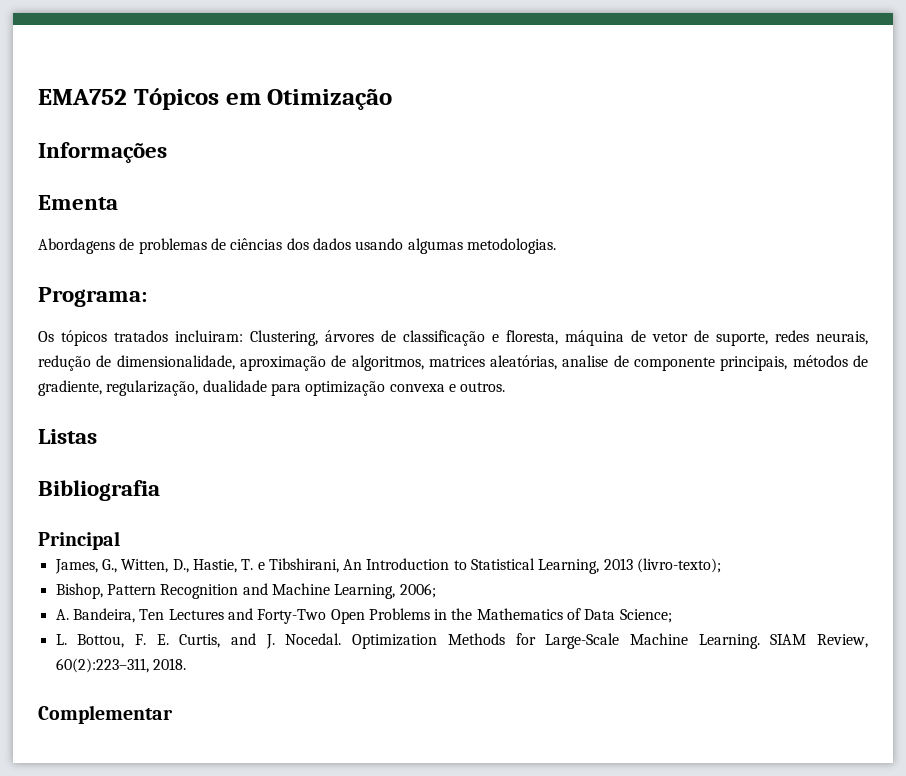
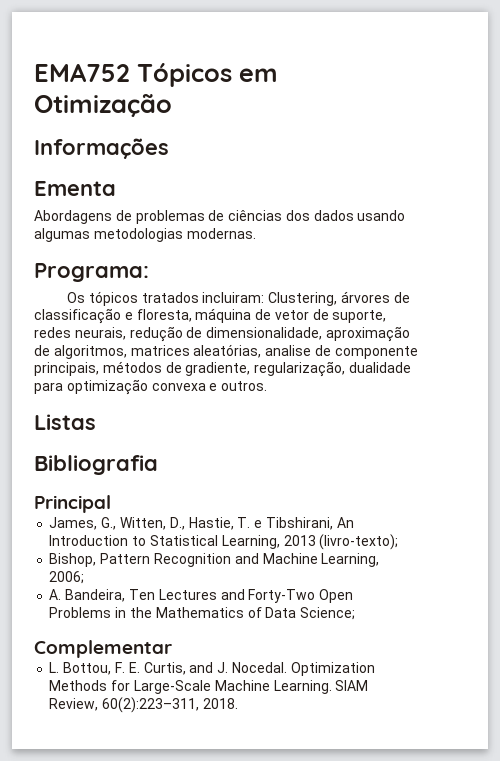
[466,238,556,254] metodologias. -> [93,228,256,242] metodologias modernas.
(672, 616) none -> [34,640,172,658] // Complementar
[38,705,173,724] // Complementar -> (238, 703) none

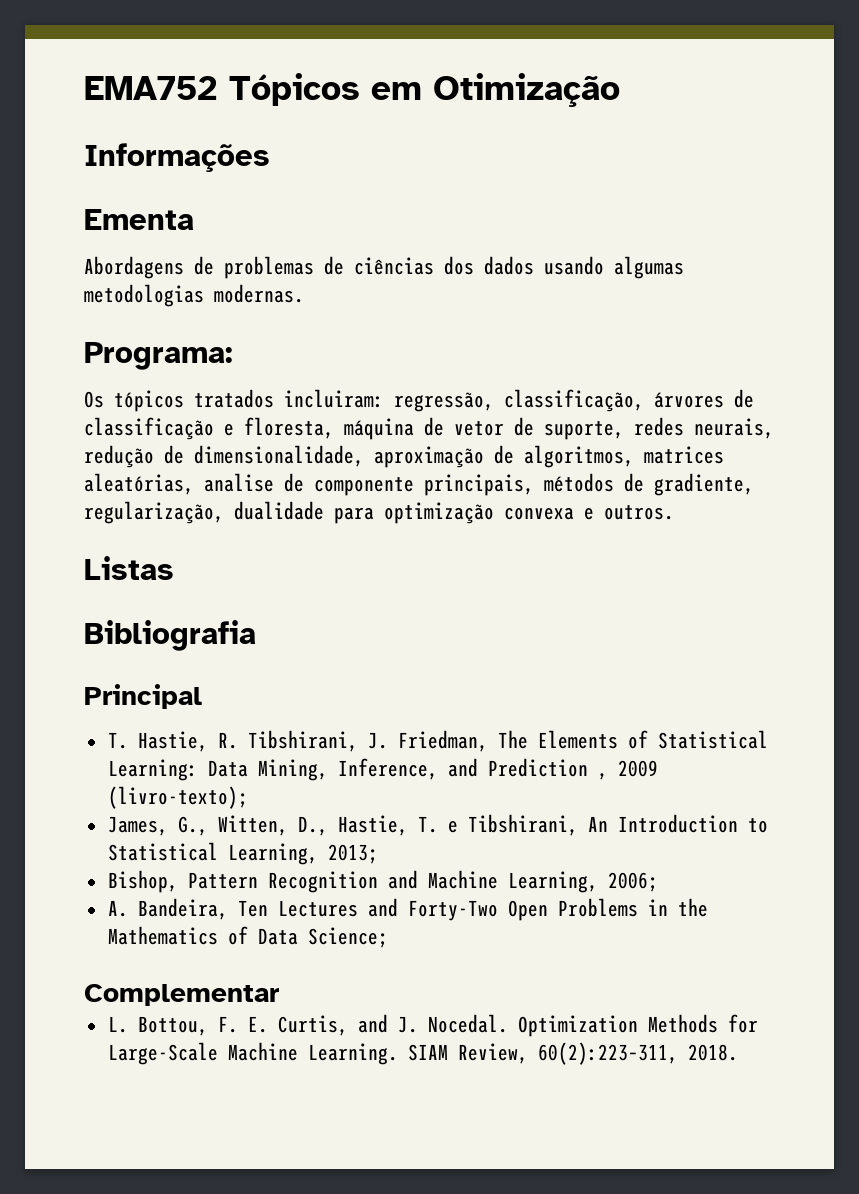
[268,292,338,306] Clustering, -> [394,389,644,412] regressão, classificação,
(111, 504) none -> [107,730,768,752] [107,758,658,781] [107,786,248,809] // T. Hastie, R. Tibshirani, J. Friedman, The Elements of Statistical Learning: Data Mining, Inference, and Prediction , 2009 (livro-texto);
[283,534,399,550] 2013 (livro-texto); -> [327,844,378,864] 2013;

